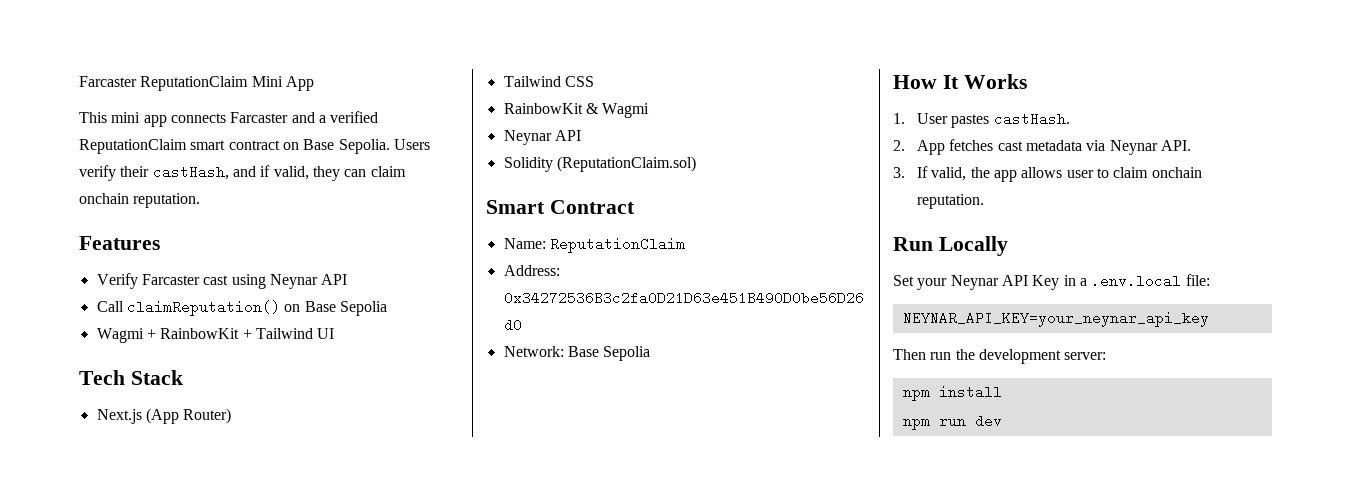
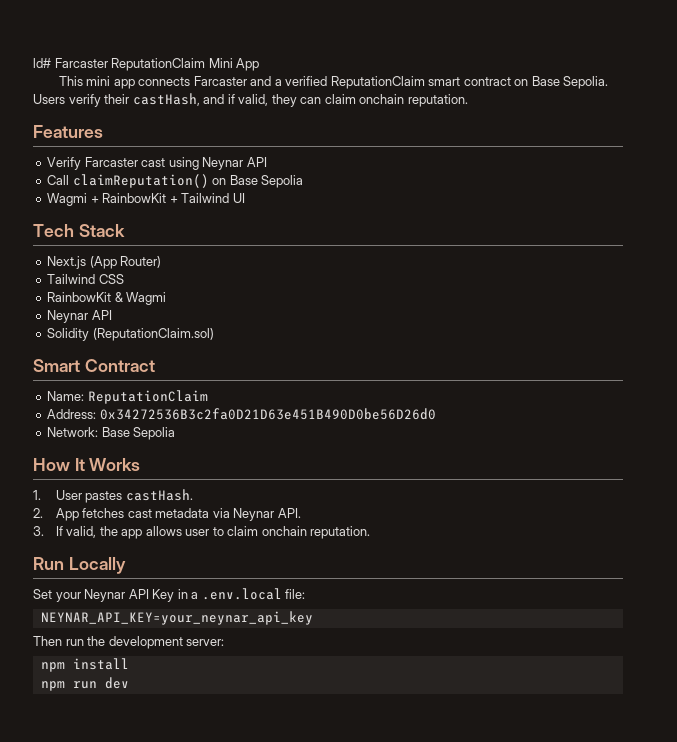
(79, 81) none -> [33,58,51,68] ld#

